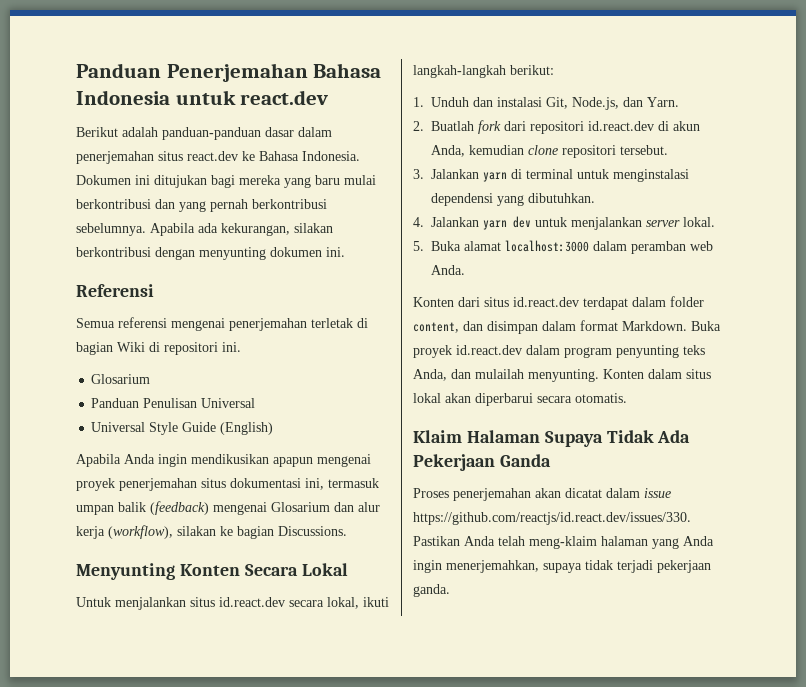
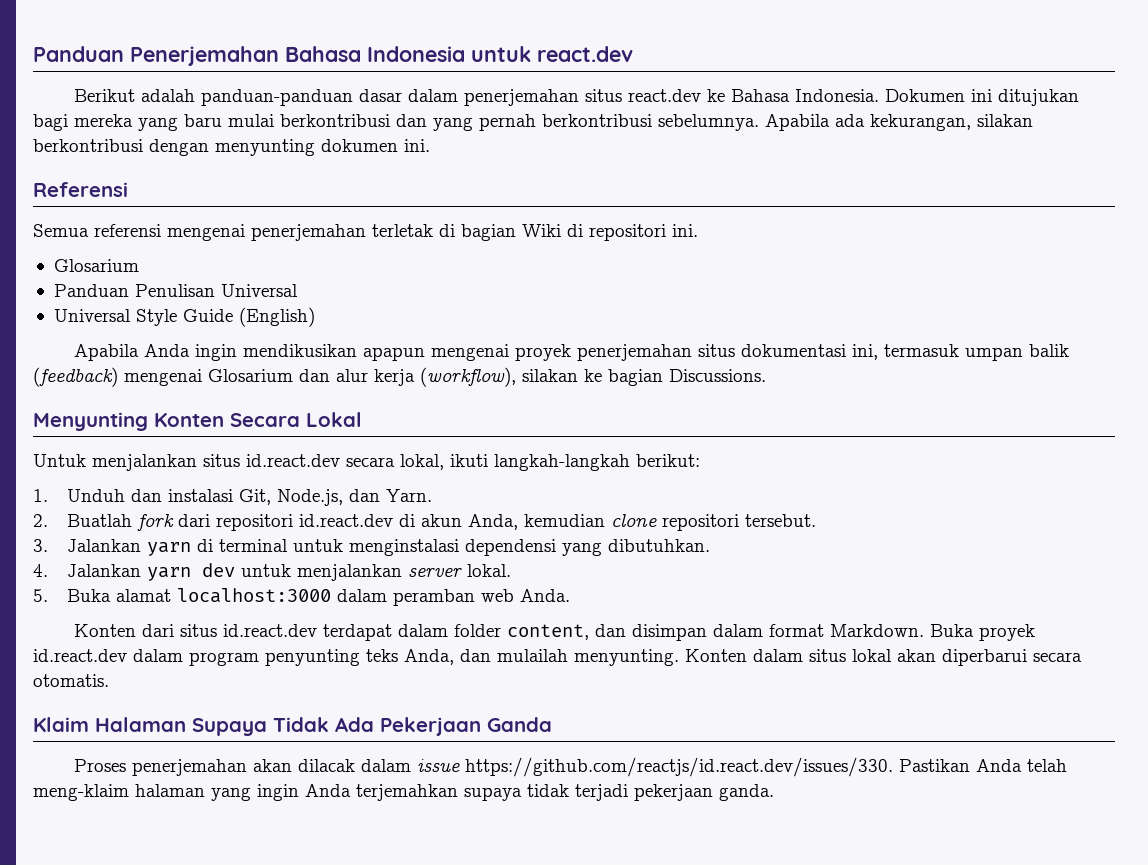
[565,488,602,498] dicatat -> [298,759,356,772] dilacak
[683,536,714,546] [413,560,539,573] Anda ingin menerjemahkan, -> [257,784,458,801] ingin Anda terjemahkan

